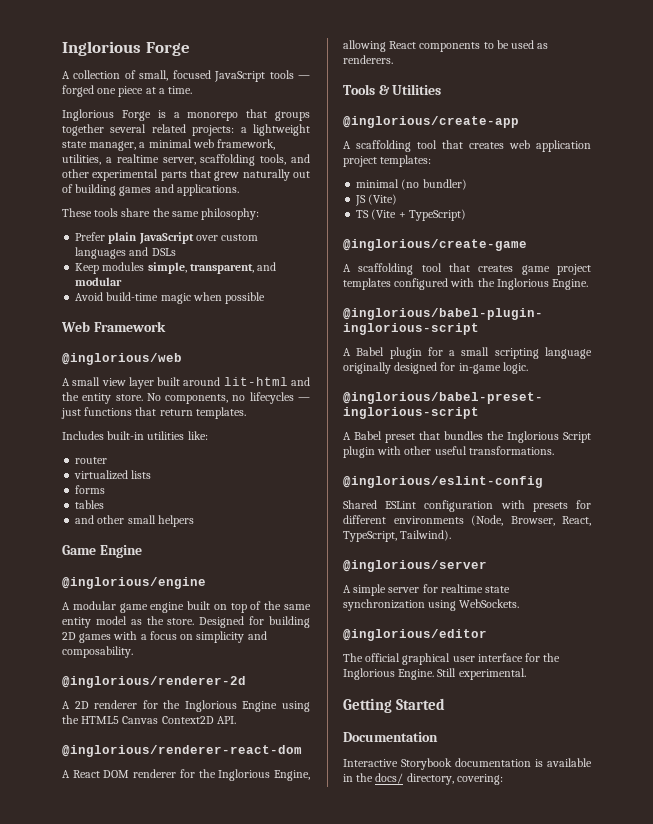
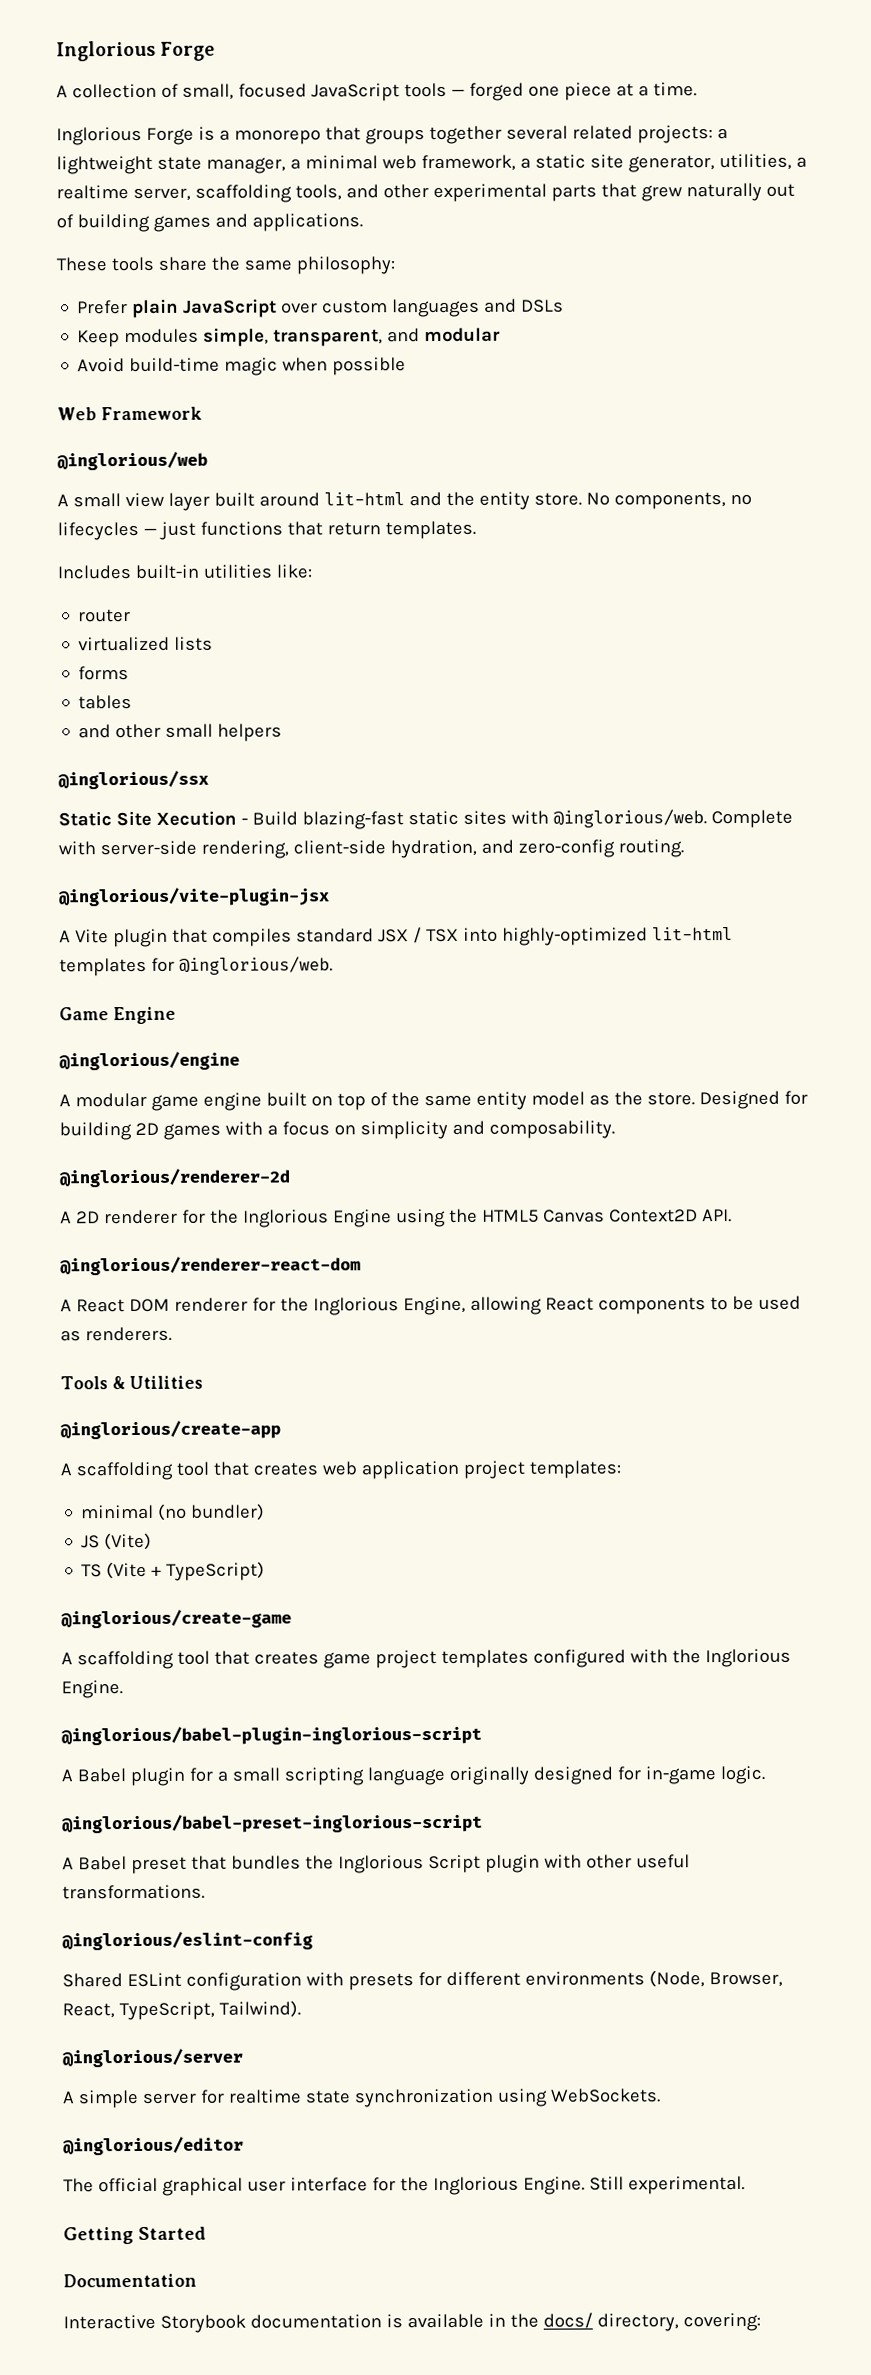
(276, 144) none -> [519,154,715,173] a static site generator,
(194, 521) none -> [57,770,209,790] [58,809,793,830] [58,839,684,859] [58,887,330,907] [59,927,733,948] [59,956,333,977] // @inglorious/ssx // Static Site Xecution - Build blazing-fast static sites with @inglorious/web. Complete with server-side rendering, client-side hydration, and zero-config routing. // @inglorious/vite-plugin-jsx // A Vite plugin that compiles standard JSX / TSX into highly-optimized lit-html templates for @inglorious/web.

